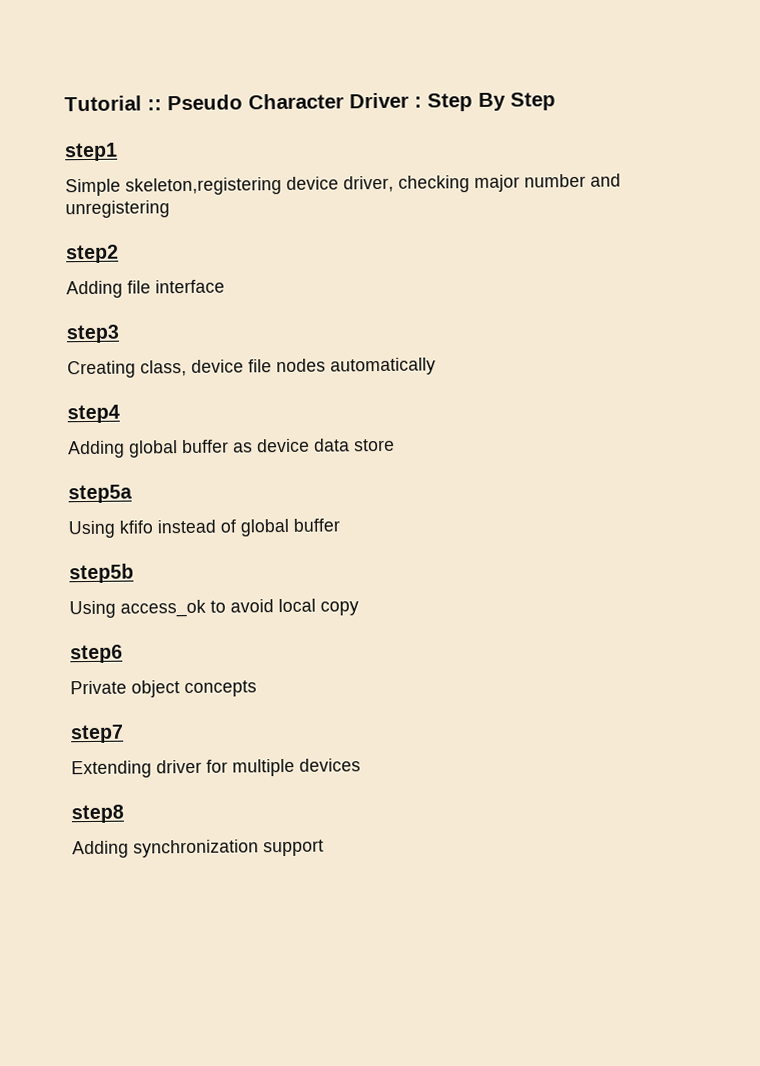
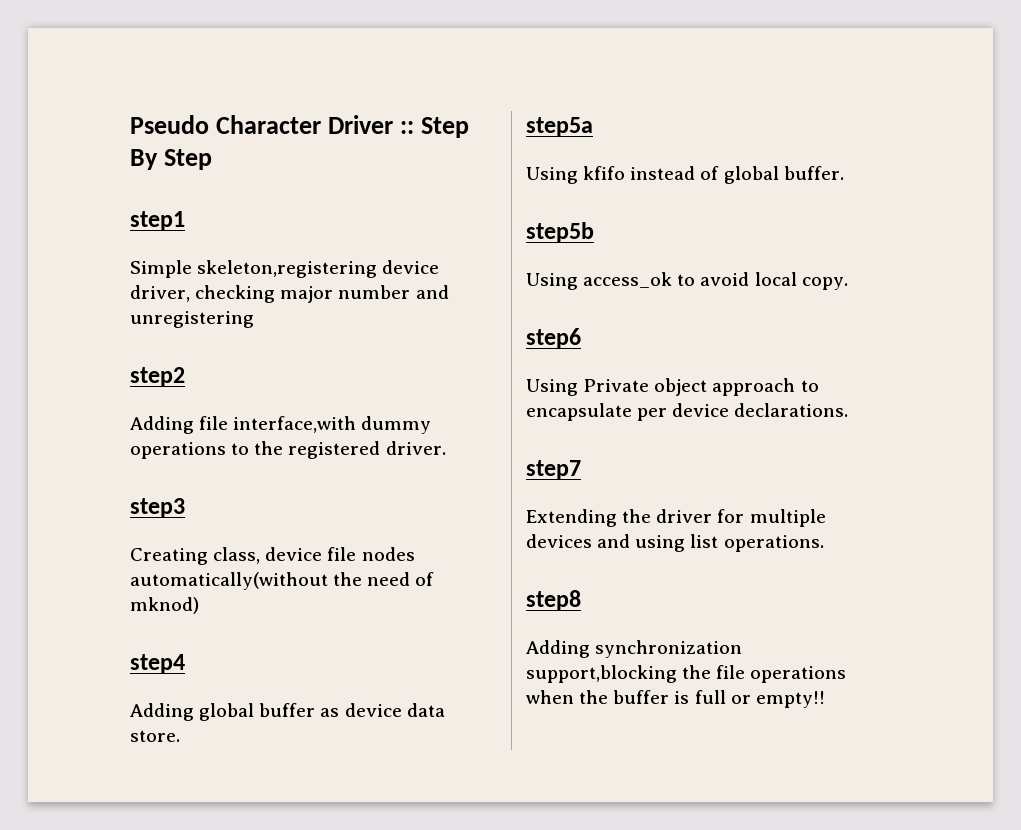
[64,95,162,112] Tutorial :: -> (130, 124) none
[414,96,422,108] : -> [399,121,414,134] ::
[155,279,225,294] interface -> [233,416,432,434] [130,441,446,459] interface,with dummy operations to the registered driver.
[330,357,436,376] automatically -> [130,572,435,590] [130,597,199,614] automatically(without the need of mknod)
[354,438,395,452] store -> [130,730,180,742] store.
[293,518,340,532] buffer -> [783,166,844,180] buffer.
[320,601,359,616] copy -> [801,277,848,290] copy.
(123, 654) none -> [526,379,578,396] Using
[184,680,257,698] concepts -> [712,378,819,396] [526,403,849,421] approach to encapsulate per device declarations.
(152, 769) none -> [622,509,652,523] the
(361, 765) none -> [597,534,824,552] and using list operations.
[263,839,324,857] support -> [526,665,847,683] [526,690,825,708] support,blocking the file operations when the buffer is full or empty!!

